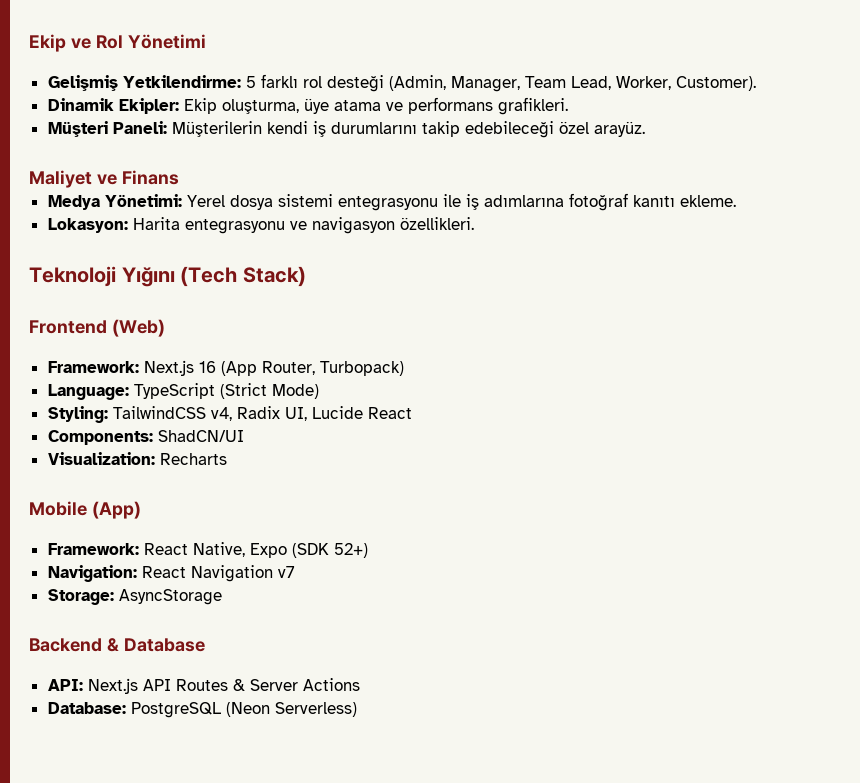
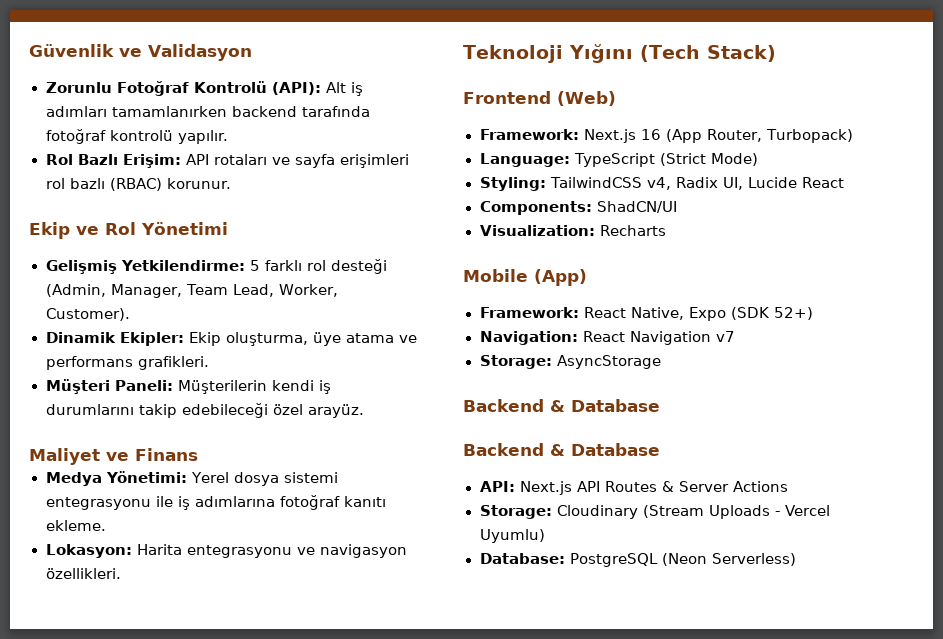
(29, 43) none -> [29,44,252,61] [45,81,363,96] [45,106,370,117] [45,129,229,144] [45,154,409,168] [45,178,232,191] Güvenlik ve Validasyon // Zorunlu Fotoğraf Kontrolü (API): Alt iş adımları tamamlanırken backend tarafında fotoğraf kontrolü yapılır. // Rol Bazlı Erişim: API rotaları ve sayfa erişimleri rol bazlı (RBAC) korunur. //
(205, 645) none -> [463,443,660,456] // Backend & Database
(360, 684) none -> [479,505,831,519] [479,529,545,543] // Storage: Cloudinary (Stream Uploads - Vercel Uyumlu)

